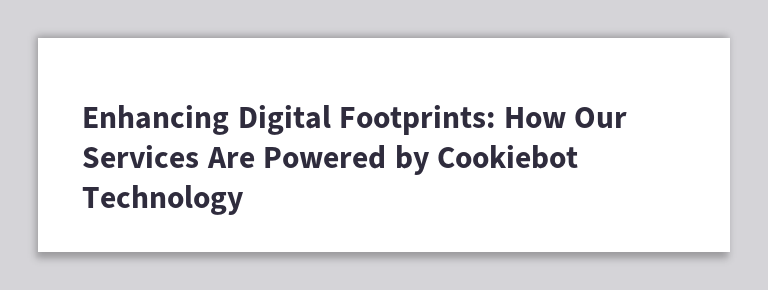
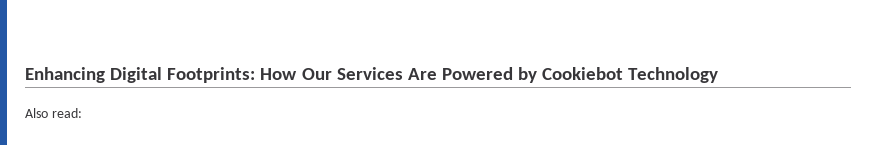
(244, 200) none -> [25,108,82,118] // Also read:

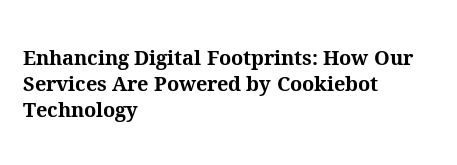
[25,108,82,118] // Also read: -> (138, 112) none

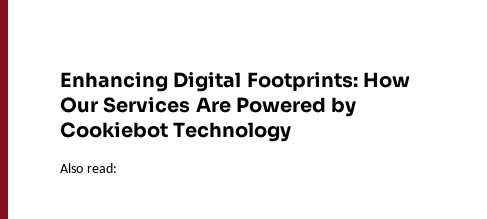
(138, 112) none -> [60,163,117,173] // Also read:

